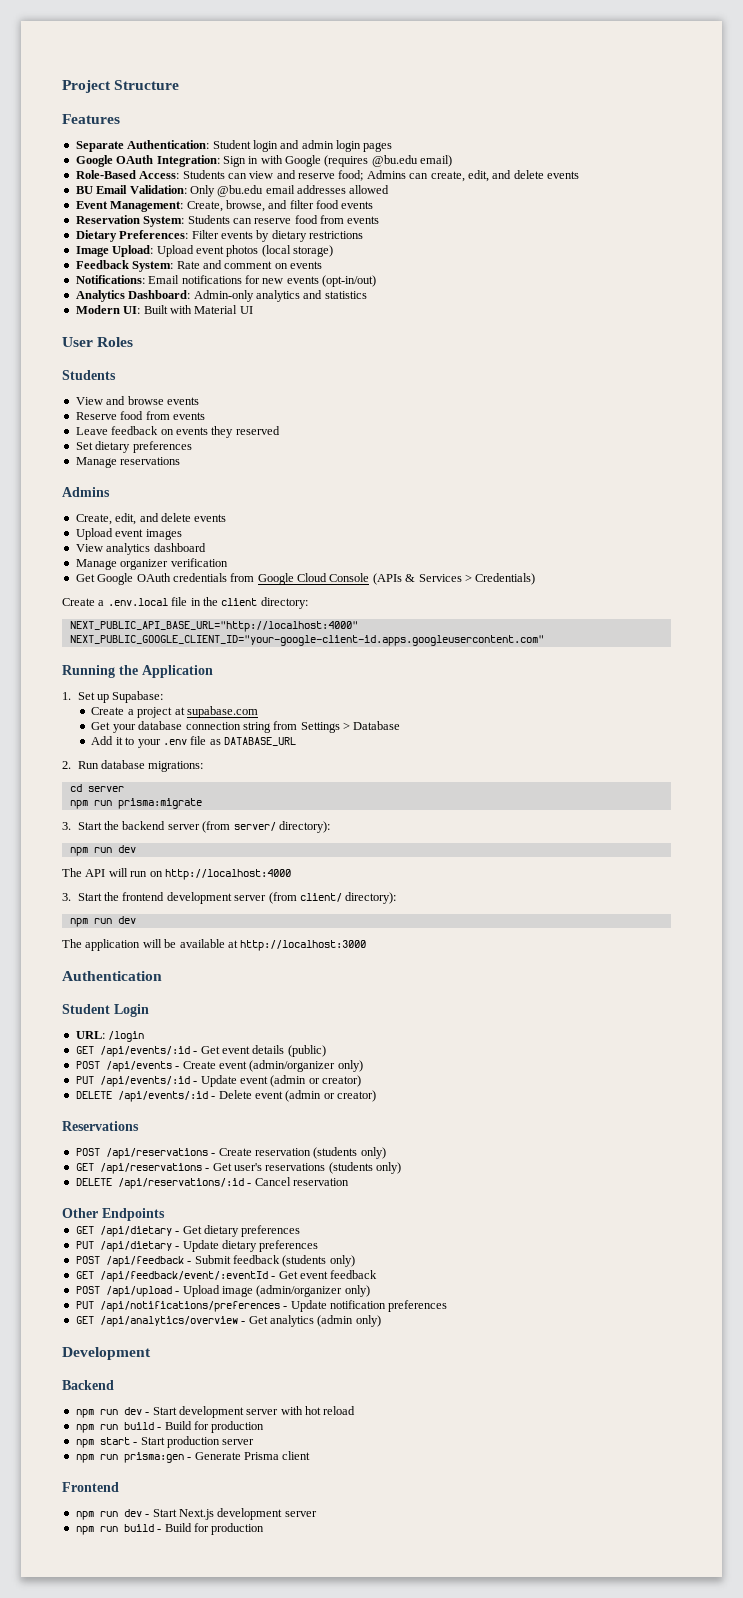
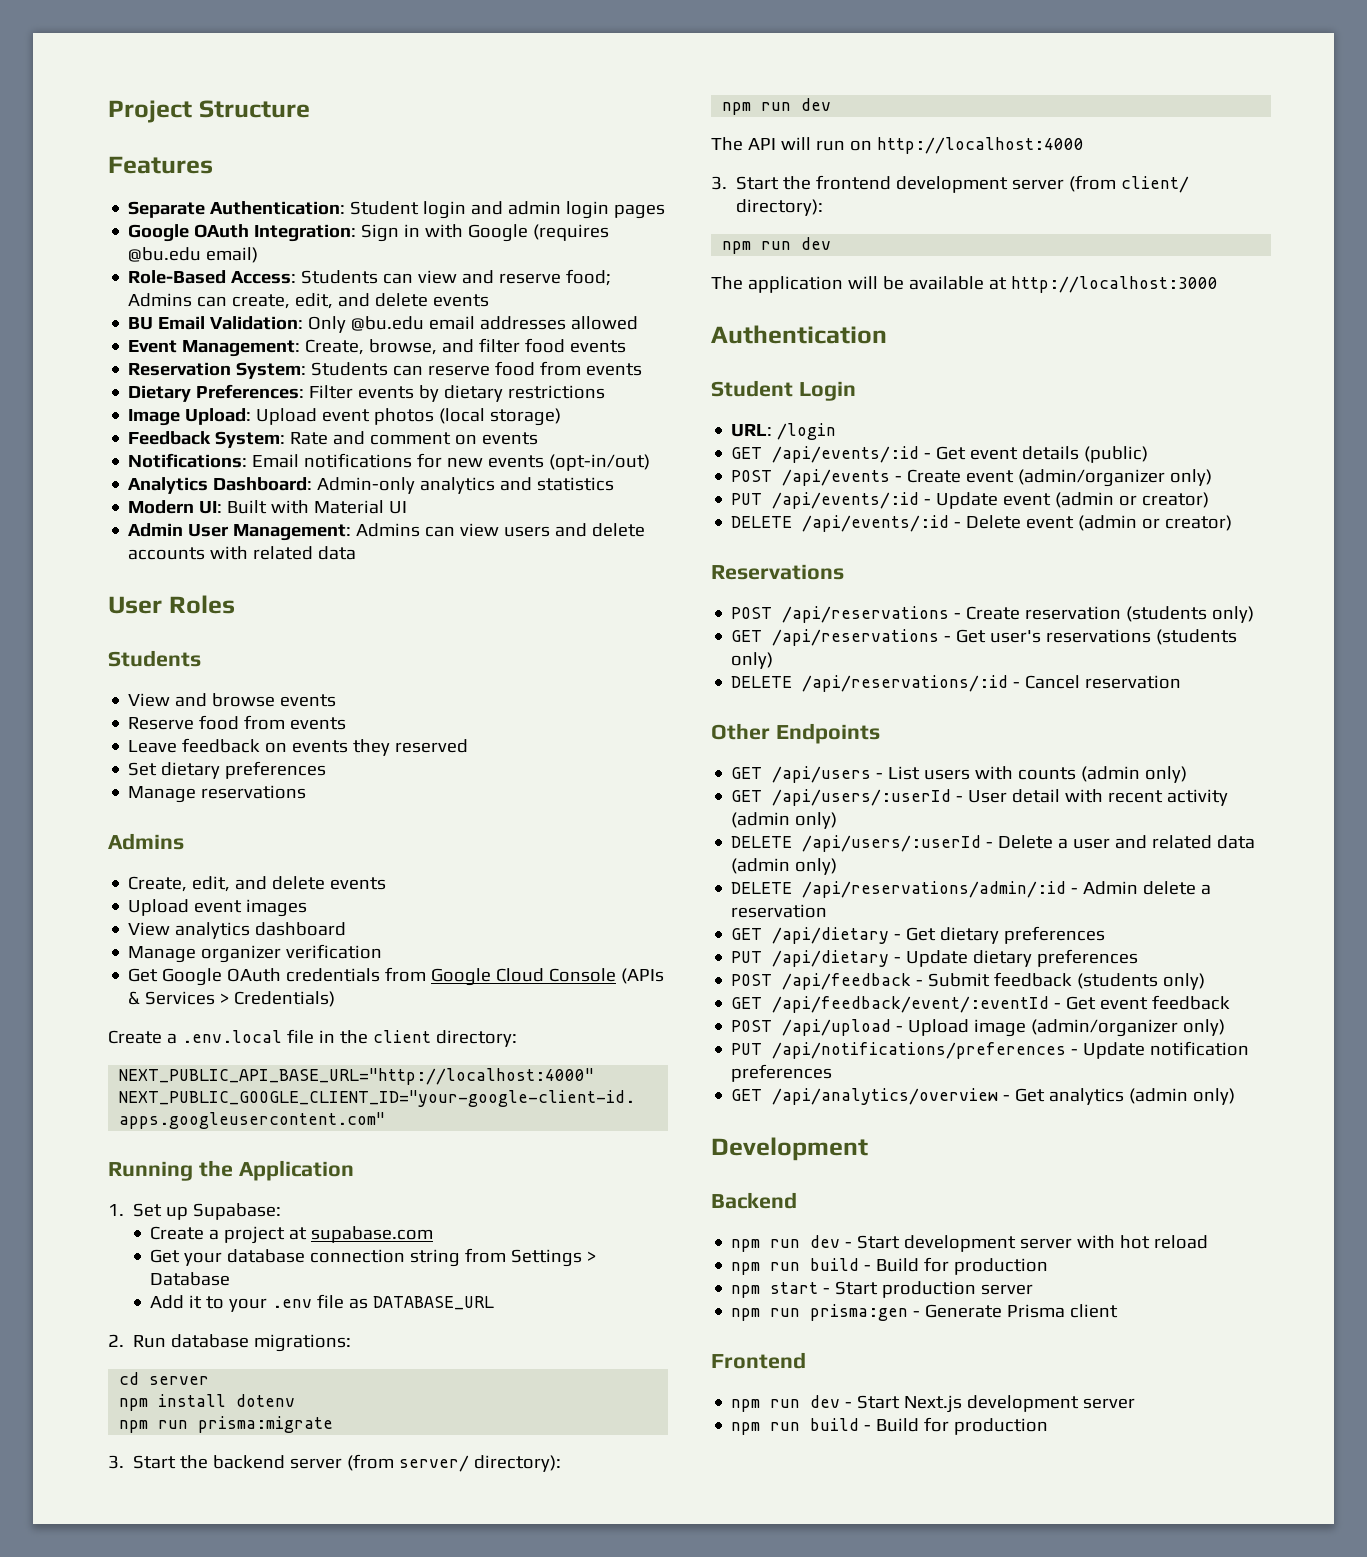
(253, 310) none -> [128,523,646,541] [128,546,357,560] // Admin User Management: Admins can view users and delete accounts with related data
(124, 789) none -> [119,1394,296,1411] // npm install dotenv
(165, 1214) none -> [731,766,1188,783] [731,789,1229,806] [731,812,838,829] [731,835,1256,852] [731,858,838,875] [731,881,1212,898] [731,904,828,918] // GET /api/users - List users with counts (admin only) // GET /api/users/:userId - User detail with recent activity (admin only) // DELETE /api/users/:userId - Delete a user and related data (admin only) // DELETE /api/reservations/admin/:id - Admin delete a reservation

